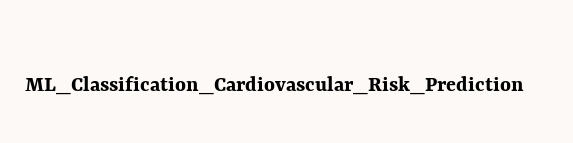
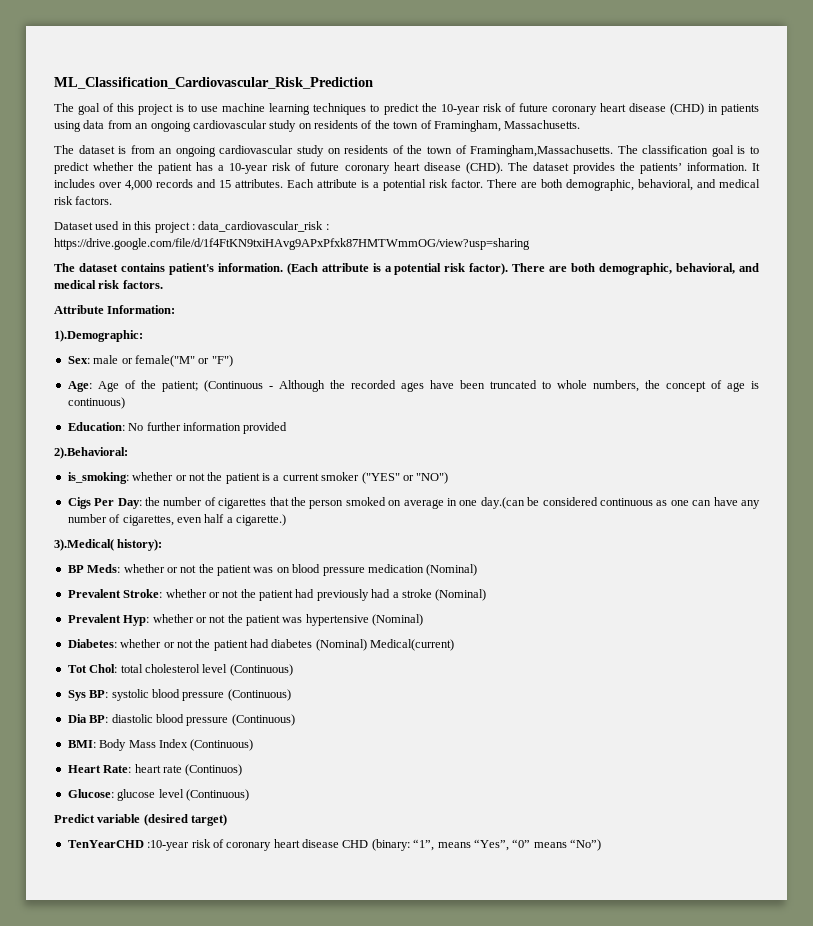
(524, 85) none -> [54,103,760,115] [54,120,581,132] [54,145,759,157] [54,162,760,174] [54,179,760,191] [54,196,113,205] [54,221,329,233] [54,238,530,250] [54,263,760,275] [54,280,163,289] [54,305,176,314] [54,330,143,342] [67,355,233,367] [67,380,760,392] [67,397,125,409] [67,422,288,434] [54,447,128,459] [67,472,449,484] [67,497,761,509] [67,514,286,526] [54,539,163,551] [67,564,478,576] [67,589,487,601] [67,614,424,626] [67,639,455,651] [67,664,293,676] [67,689,291,701] [67,714,295,726] [67,739,254,751] [67,764,243,776] [67,789,249,801] [54,814,228,826] [67,839,601,851] // The goal of this project is to use machine learning techniques to predict the 10-year risk of future coronary heart disease (CHD) in patients using data from an ongoing cardiovascular study on residents of the town of Framingham, Massachusetts. // The dataset is from an ongoing cardiovascular study on residents of the town of Framingham,Massachusetts. The classification goal is to predict whether the patient has a 10-year risk of future coronary heart disease (CHD). The dataset provides the patients’ information. It includes over 4,000 records and 15 attributes. Each attribute is a potential risk factor. There are both demographic, behavioral, and medical risk factors. // Dataset used in this project : data_cardiovascular_risk : https://drive.google.com/file/d/1f4FtKN9txiHAvg9APxPfxk87HMTWmmOG/view?usp=sharing // The dataset contains patient's information. (Each attribute is a potential risk factor). There are both demographic, behavioral, and medical risk factors. // Attribute Information: // 1).Demographic: // Sex: male or female("M" or "F") // Age: Age of the patient; (Continuous - Although the recorded ages have been truncated to whole numbers, the concept of age is continuous) // Education: No further information provided // 2).Behavioral: // is_smoking: whether or not the patient is a current smoker ("YES" or "NO") // Cigs Per Day: the number of cigarettes that the person smoked on average in one day.(can be considered continuous as one can have any number of cigarettes, even half a cigarette.) // 3).Medical( history): // BP Meds: whether or not the patient was on blood pressure medication (Nominal) // Prevalent Stroke: whether or not the patient had previously had a stroke (Nominal) // Prevalent Hyp: whether or not the patient was hypertensive (Nominal) // Diabetes: whether or not the patient had diabetes (Nominal) Medical(current) // Tot Chol: total cholesterol level (Continuous) // Sys BP: systolic blood pressure (Continuous) // Dia BP: diastolic blood pressure (Continuous) // BMI: Body Mass Index (Continuous) // Heart Rate: heart rate (Continuos) // Glucose: glucose level (Continuous) // Predict variable (desired target) // TenYearCHD :10-year risk of coronary heart disease CHD (binary: “1”, means “Yes”, “0” means “No”)

